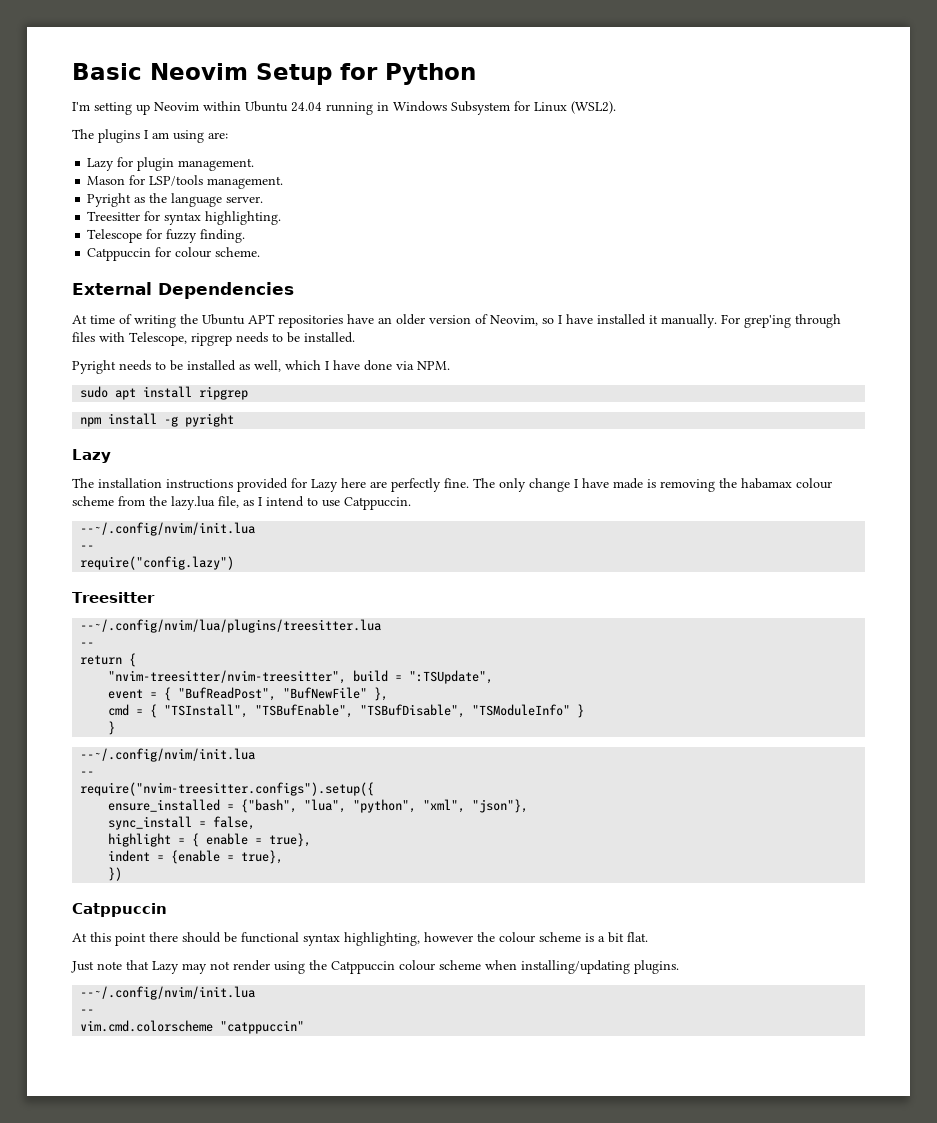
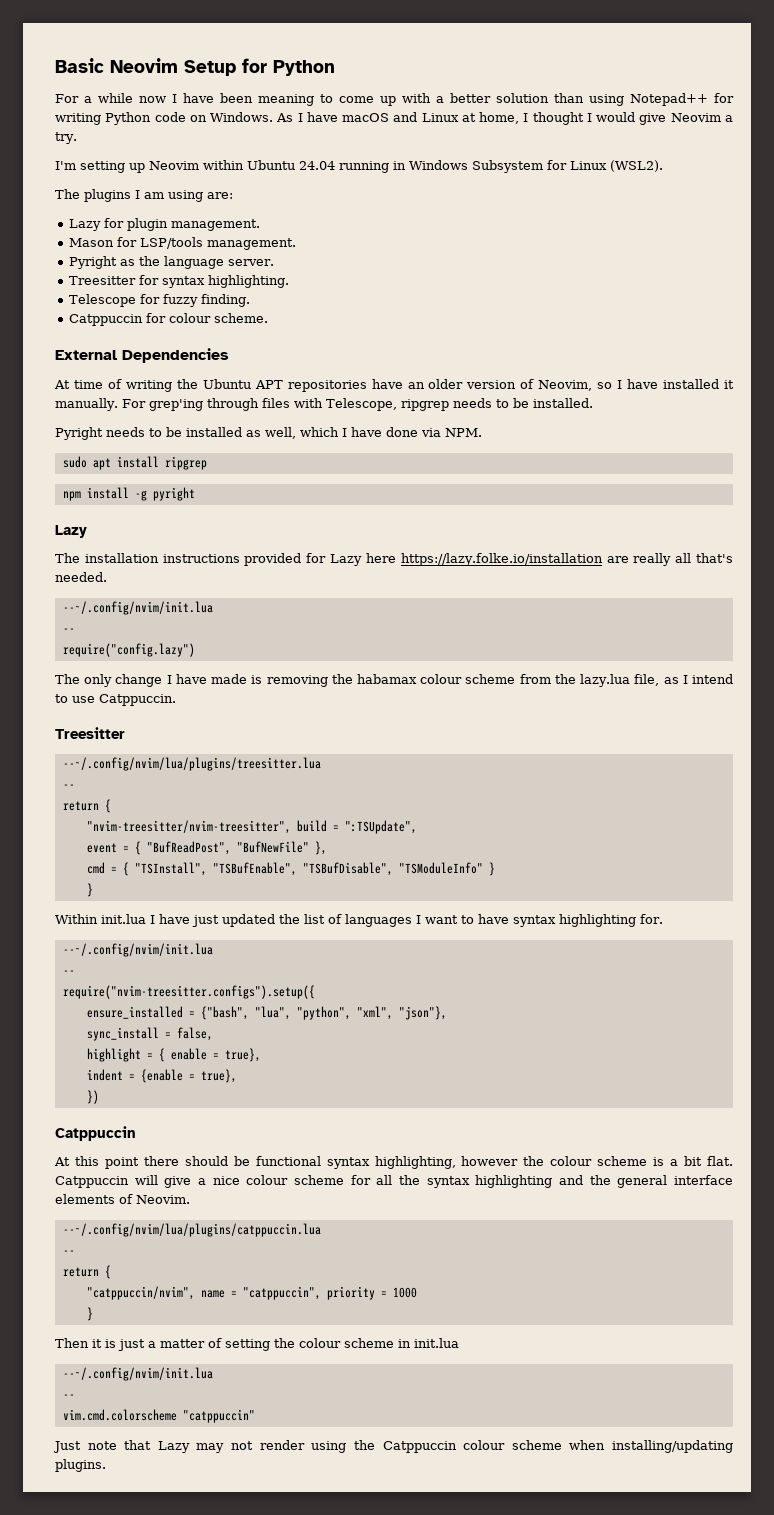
(476, 74) none -> [55,93,734,106] [55,112,733,125] [55,132,77,144] // For a while now I have been meaning to come up with a better solution than using Notepad++ for writing Python code on Windows. As I have macOS and Linux at home, I thought I would give Neovim a try.
[370,478,469,492] are perfectly fine. -> [400,553,733,566] [55,572,107,582] [62,601,213,615] [62,628,75,633] [62,643,195,657] https://lazy.folke.io/installation are really all that's needed. // --~/.config/nvim/init.lua // -- // require("config.lazy") //
[80,522,256,536] [80,545,95,550] [80,556,235,570] // --~/.config/nvim/init.lua // -- // require("config.lazy") -> (176, 700) none
(116, 728) none -> [55,914,663,927] // Within init.lua I have just updated the list of languages I want to have syntax highlighting for.
(648, 937) none -> [55,1175,733,1188] [55,1194,190,1204] [62,1223,321,1237] [62,1250,75,1255] [62,1265,111,1279] [86,1286,417,1300] [86,1307,93,1321] [55,1338,459,1351] [62,1367,213,1381] [62,1394,75,1399] [62,1409,255,1423] Catppuccin will give a nice colour scheme for all the syntax highlighting and the general interface elements of Neovim. // --~/.config/nvim/lua/plugins/catppuccin.lua // -- // return { // "catppuccin/nvim", name = "catppuccin", priority = 1000 // } // Then it is just a matter of setting the colour scheme in init.lua // --~/.config/nvim/init.lua // -- // vim.cmd.colorscheme "catppuccin"
[80,986,256,1000] [80,1009,95,1014] [80,1020,305,1034] // --~/.config/nvim/init.lua // -- // vim.cmd.colorscheme "catppuccin" -> (106, 1465) none

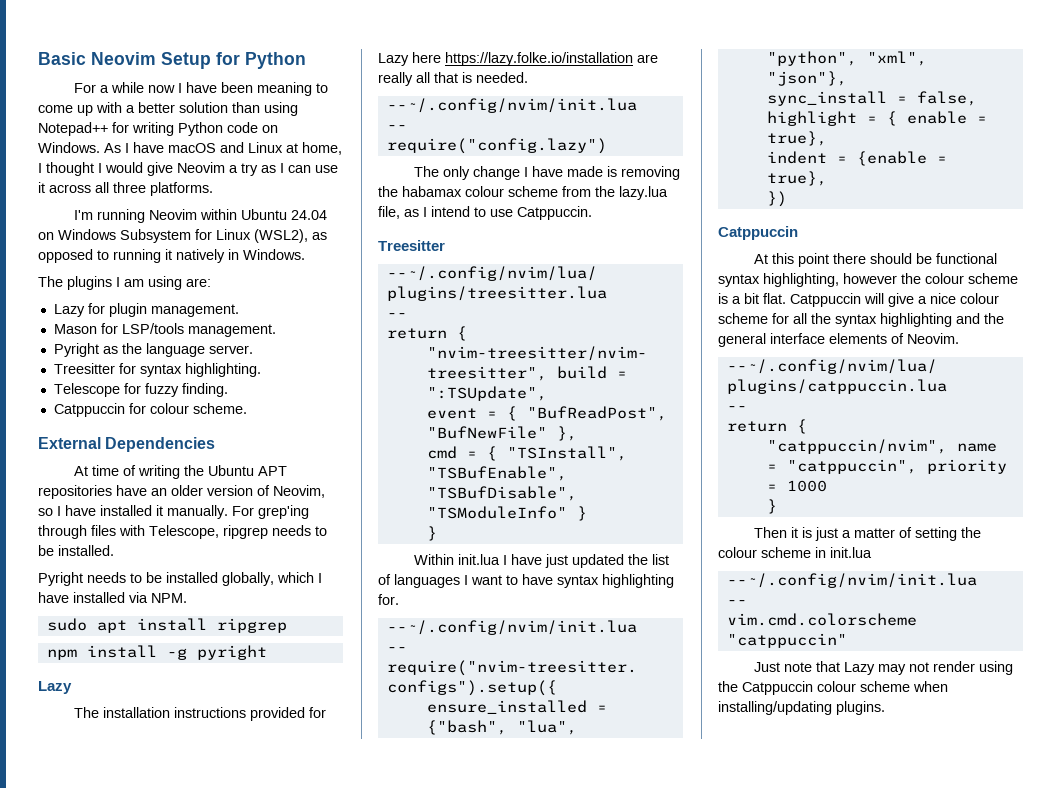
[55,132,77,144] try. -> [241,163,338,176] [38,182,213,196] try as I can use it across all three platforms.
[80,161,145,173] setting up -> [97,209,146,223] running
[339,161,406,173] running in -> [38,232,54,240] on
[610,160,663,172] (WSL2). -> [254,229,327,243] [38,249,305,263] (WSL2), as opposed to running it natively in Windows.
[246,427,296,439] as well, -> [222,572,274,586] globally,
[386,427,418,437] done -> [73,592,125,603] installed
[695,553,733,563] that's -> [434,72,472,83] that is

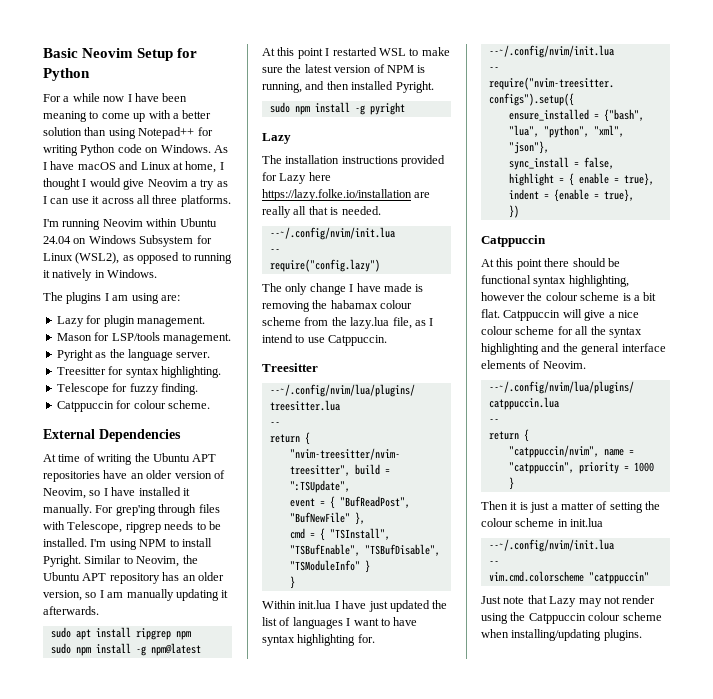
[38,572,322,586] [38,592,187,603] [46,618,287,633] // Pyright needs to be installed globally, which I have installed via NPM. // sudo apt install ripgrep // -> [90,538,212,550] [43,555,198,567] [43,572,224,584] [43,589,229,601] [43,606,99,615] [50,627,191,640] [50,643,201,656] [262,47,450,59] [262,64,426,73] [262,81,434,93] [269,102,290,113] I'm using NPM to install Pyright. Similar to Neovim, the Ubuntu APT repository has an older version, so I am manually updating it afterwards. // sudo apt install ripgrep npm // sudo npm install -g npm@latest // At this point I restarted WSL to make sure the latest version of NPM is running, and then installed Pyright. // sudo

